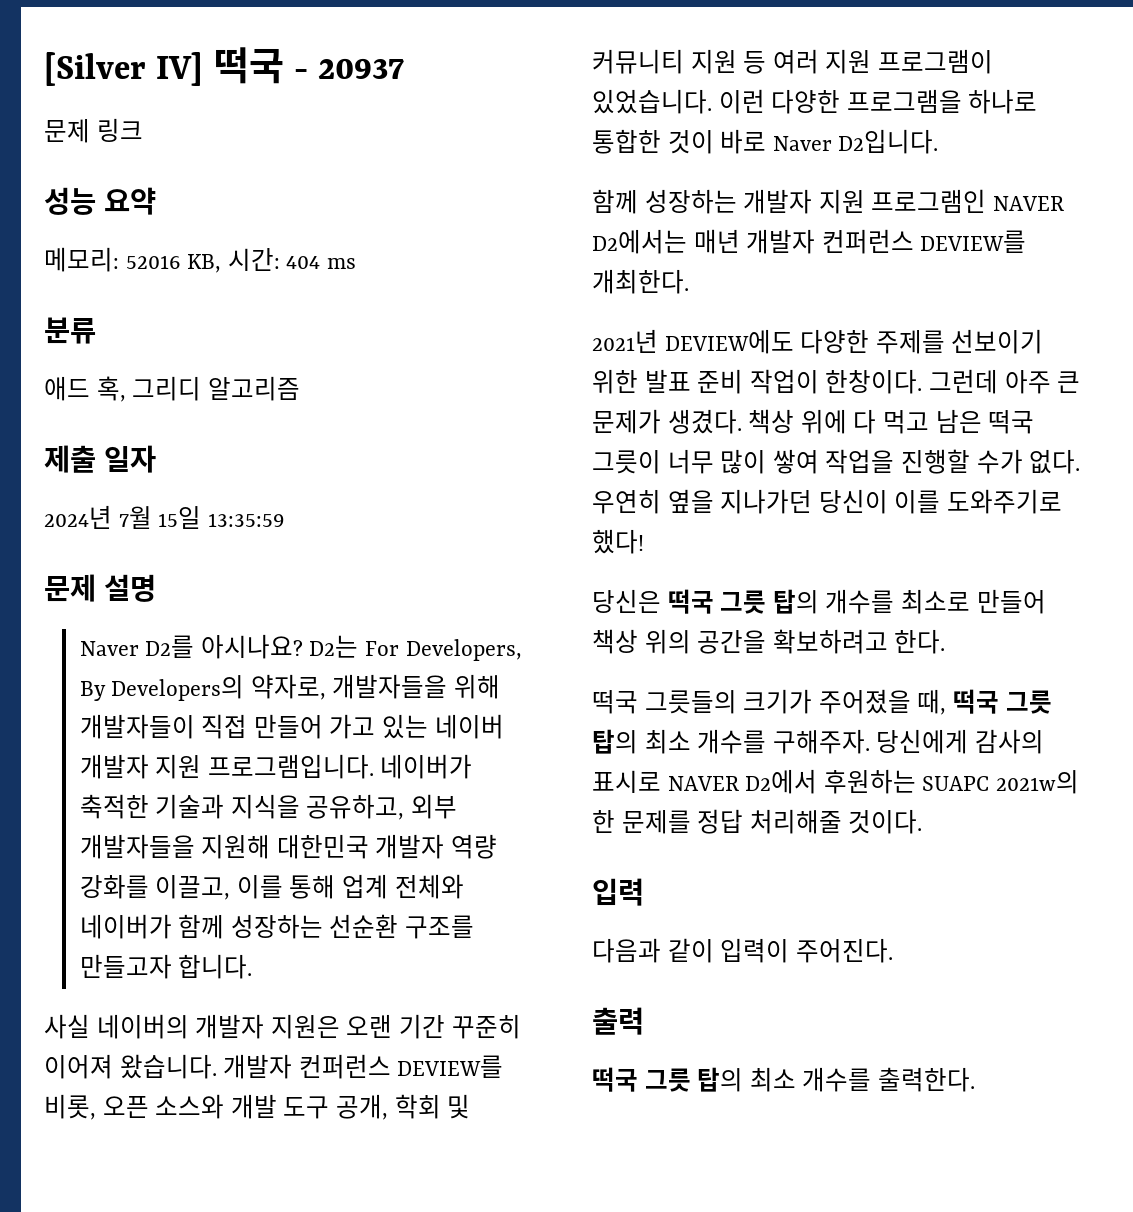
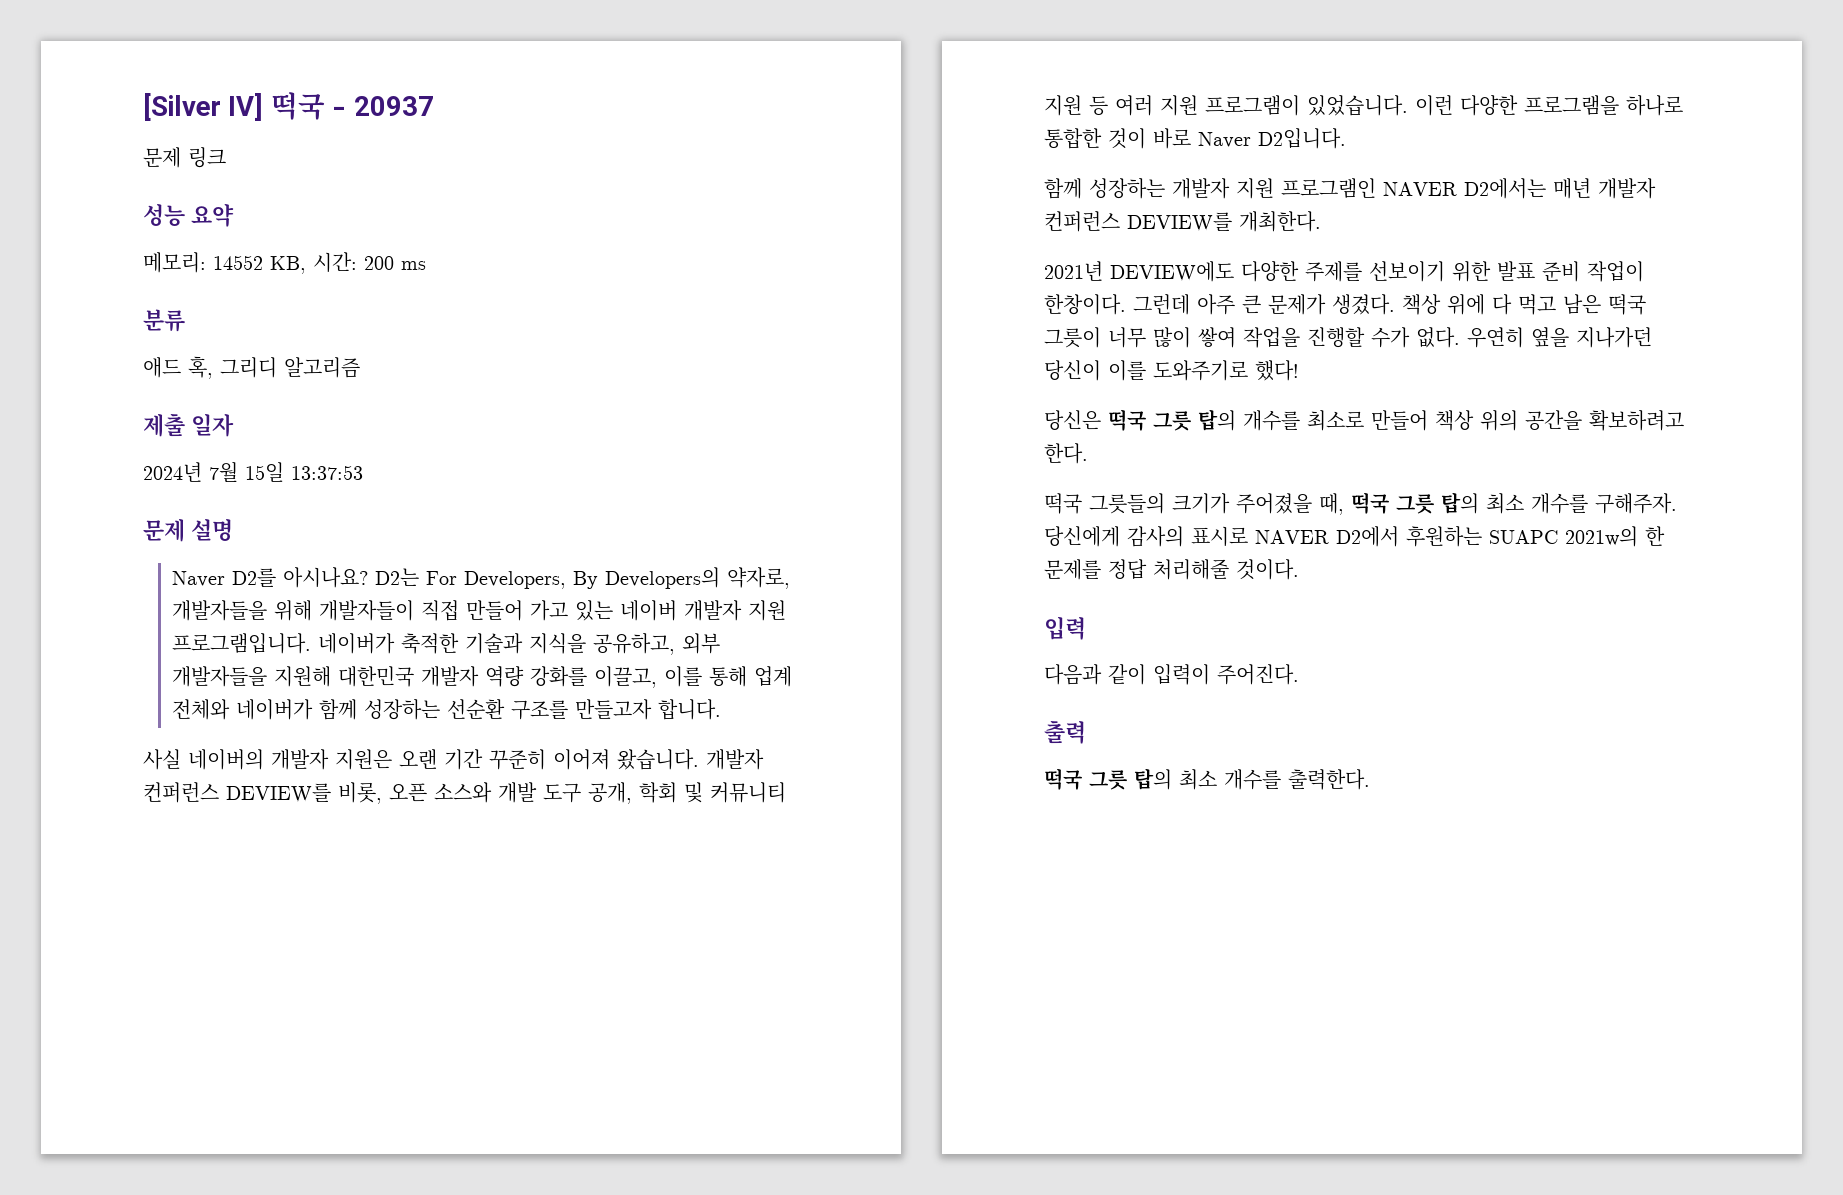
[125,255,181,269] 52016 -> [213,255,263,270] 14552
[286,256,321,269] 404 -> [364,256,394,270] 200
[207,513,285,527] 13:35:59 -> [291,465,363,480] 13:37:53

